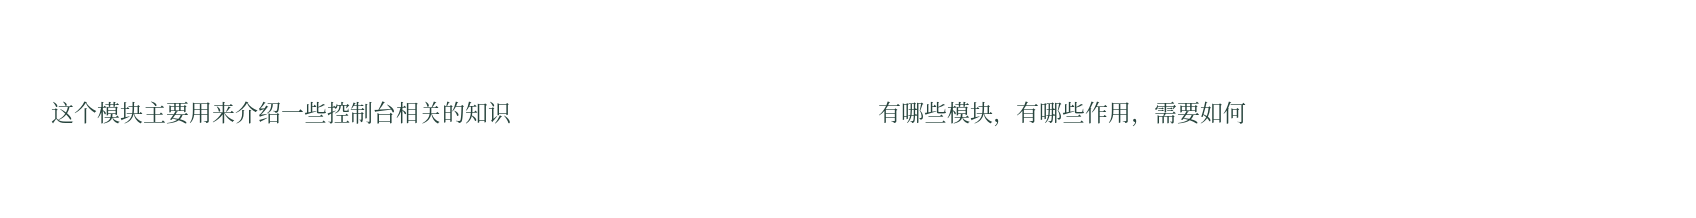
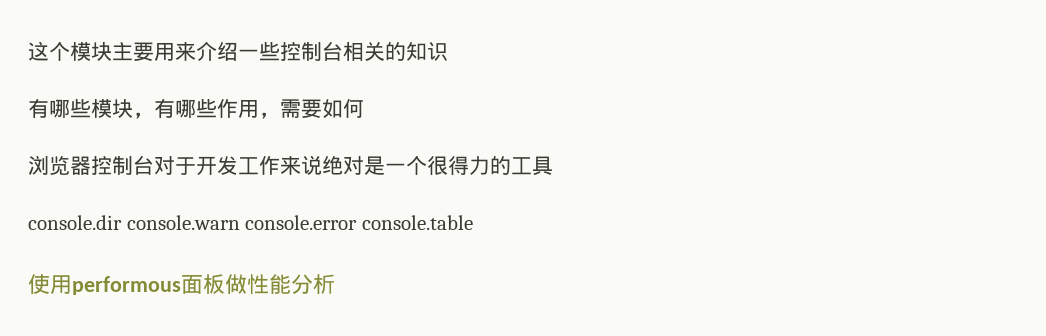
(1246, 112) none -> [28,155,553,176] [28,215,473,230] [28,274,335,295] // 浏览器控制台对于开发工作来说绝对是一个很得力的工具 // console.dir console.warn console.error console.table // 使用performous面板做性能分析

